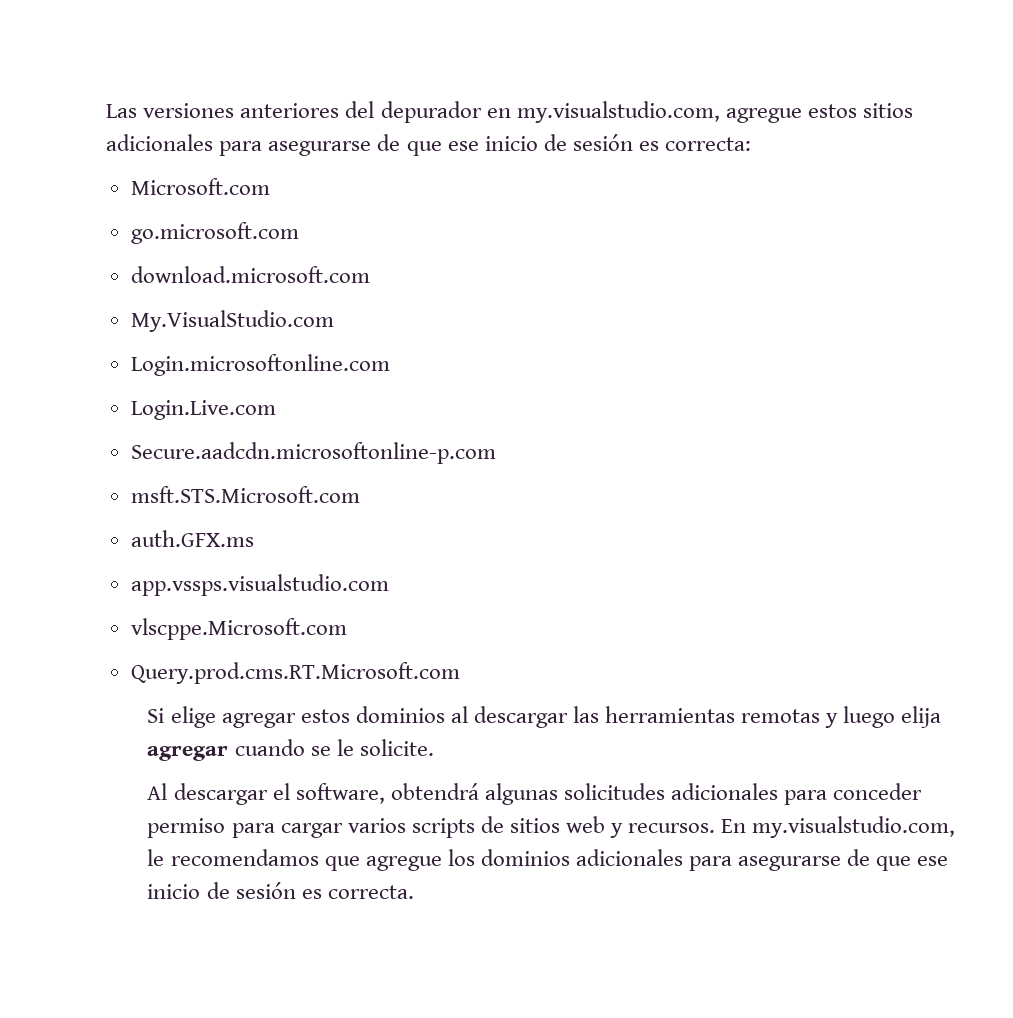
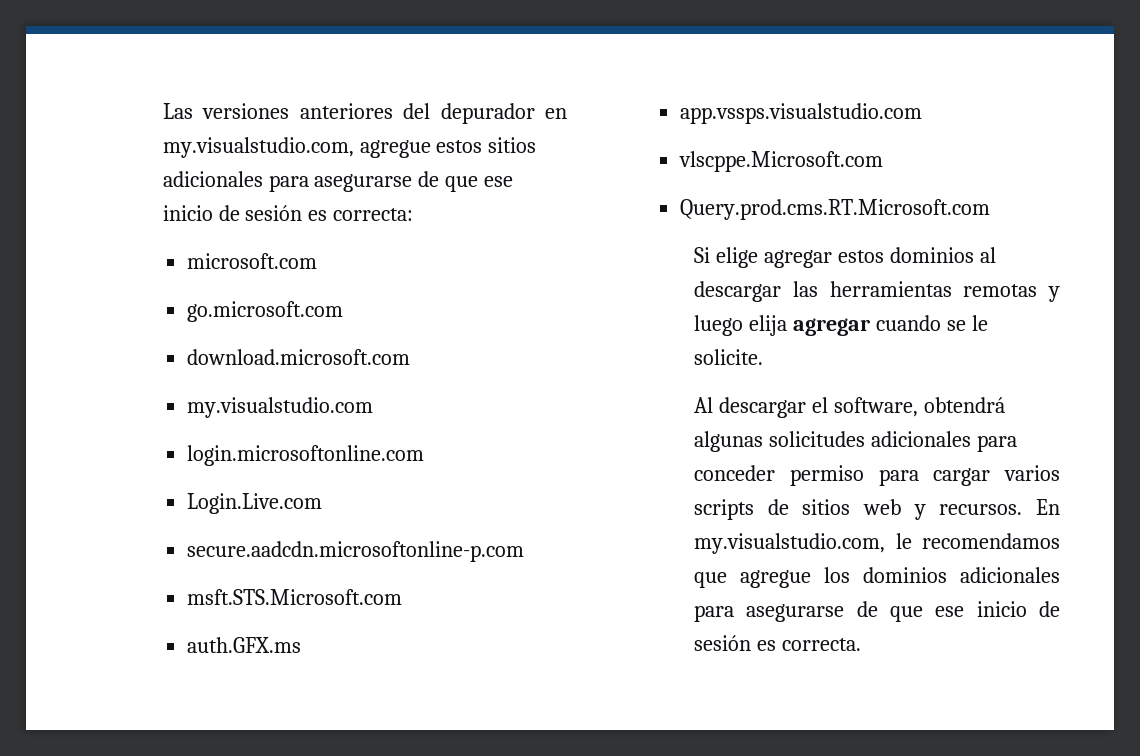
[130,178,270,195] Microsoft.com -> [186,253,317,269] microsoft.com
[130,310,334,332] [130,354,390,376] My.VisualStudio.com // Login.microsoftonline.com -> [186,397,373,418] [186,445,424,466] my.visualstudio.com // login.microsoftonline.com
[130,442,496,464] Secure.aadcdn.microsoftonline-p.com -> [186,541,524,562] secure.aadcdn.microsoftonline-p.com

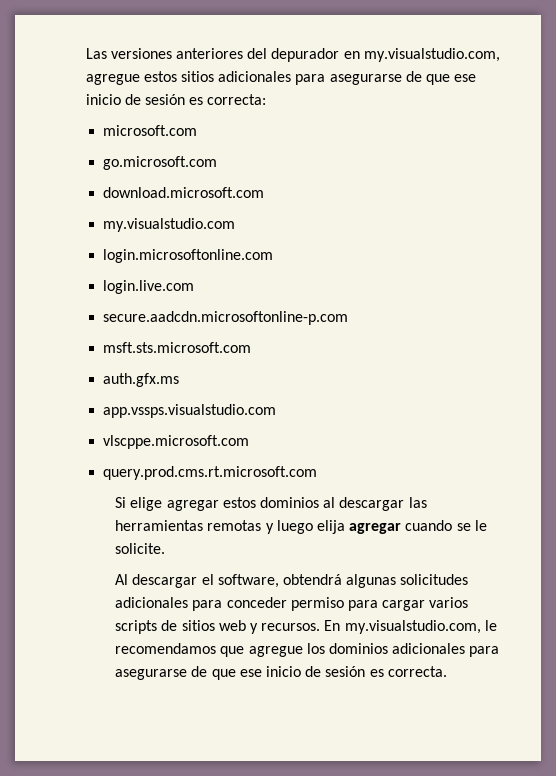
[186,493,322,514] Login.Live.com -> [102,280,194,294] login.live.com
[186,589,402,605] [186,637,301,653] msft.STS.Microsoft.com // auth.GFX.ms -> [102,342,251,353] [102,373,179,387] msft.sts.microsoft.com // auth.gfx.ms
[678,151,883,172] [679,199,990,220] vlscppe.Microsoft.com // Query.prod.cms.RT.Microsoft.com -> [102,435,249,449] [102,466,317,480] vlscppe.microsoft.com // query.prod.cms.rt.microsoft.com

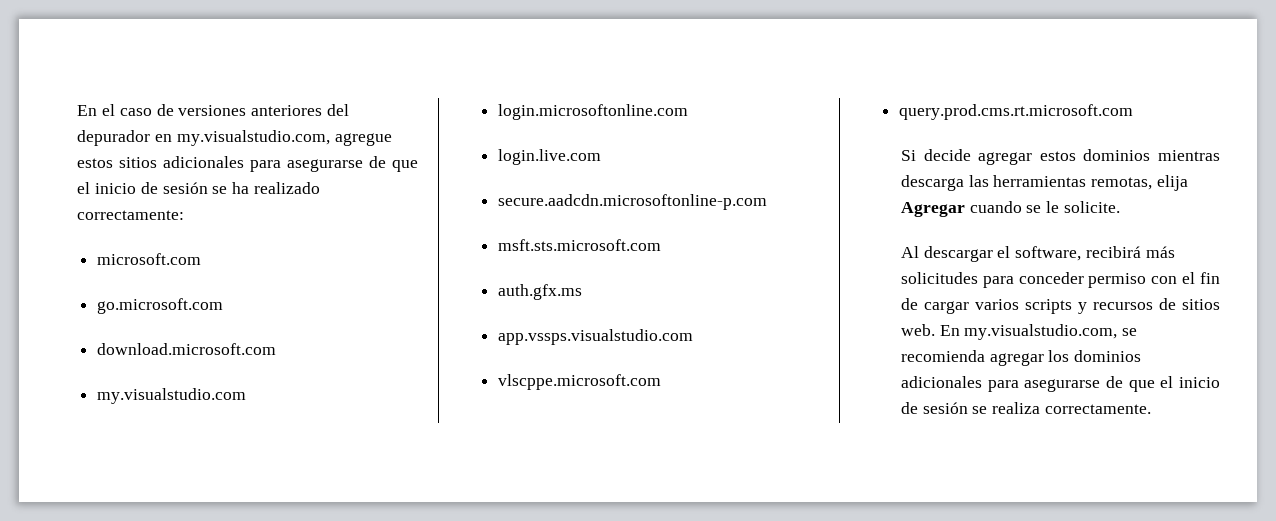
[85,48,107,59] Las -> [77,104,174,116] En el caso de
[454,74,477,82] [85,94,267,105] ese inicio de sesión es correcta: -> [77,182,320,194] [77,210,185,220] el inicio de sesión se ha realizado correctamente:
[130,497,163,511] elige -> [923,149,971,161] decide
[323,497,427,511] [115,520,402,534] al descargar las herramientas remotas y luego elija agregar -> [1158,150,1220,161] [900,175,1188,191] [900,202,965,217] mientras descarga las herramientas remotas, elija Agregar
[282,574,469,588] [115,597,469,611] [115,620,497,634] [115,643,303,657] obtendrá algunas solicitudes adicionales para conceder permiso para cargar varios scripts de sitios web y recursos. En my.visualstudio.com, le recomendamos que agregue -> [1085,246,1175,258] [900,272,1220,288] [900,298,1220,314] [900,324,1138,340] [900,350,1044,366] recibirá más solicitudes para conceder permiso con el fin de cargar varios scripts y recursos de sitios web. En my.visualstudio.com, se recomienda agregar
[239,666,447,677] ese inicio de sesión es correcta. -> [1160,376,1220,388] [900,402,1151,414] el inicio de sesión se realiza correctamente.

